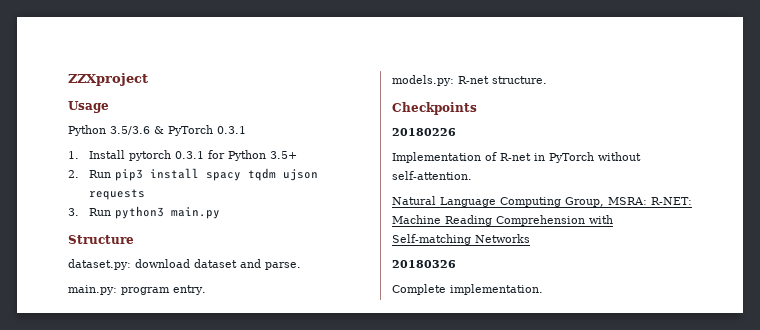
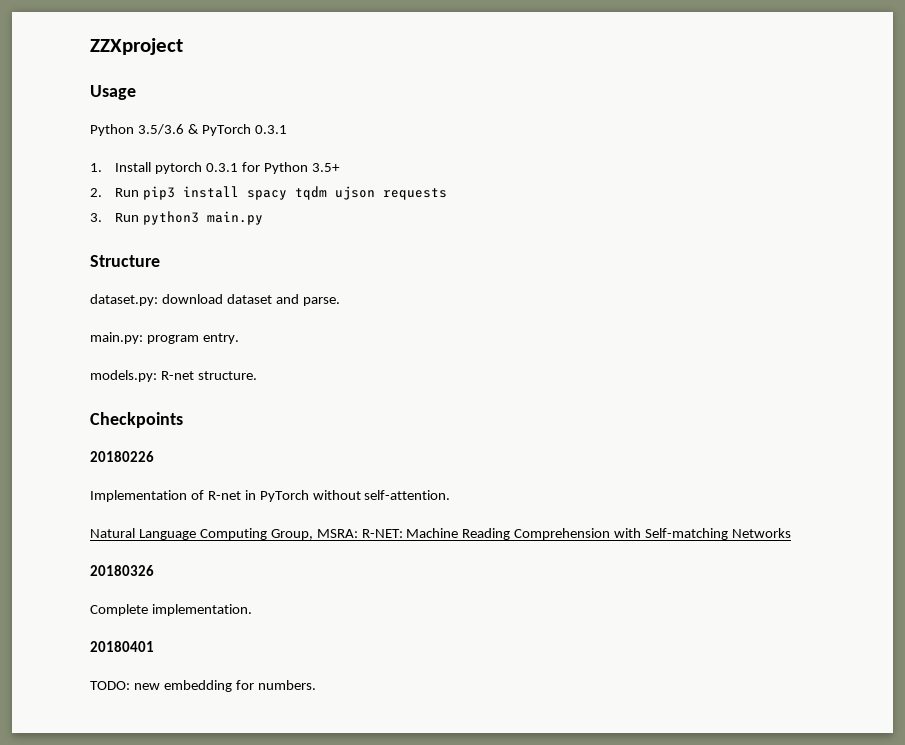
(543, 289) none -> [90,641,154,652] [90,680,316,692] // 20180401 // TODO: new embedding for numbers.

